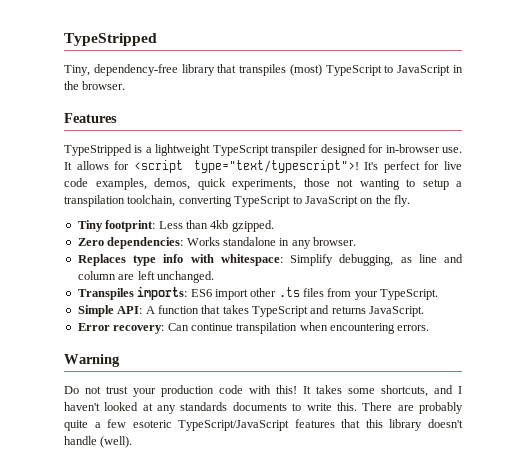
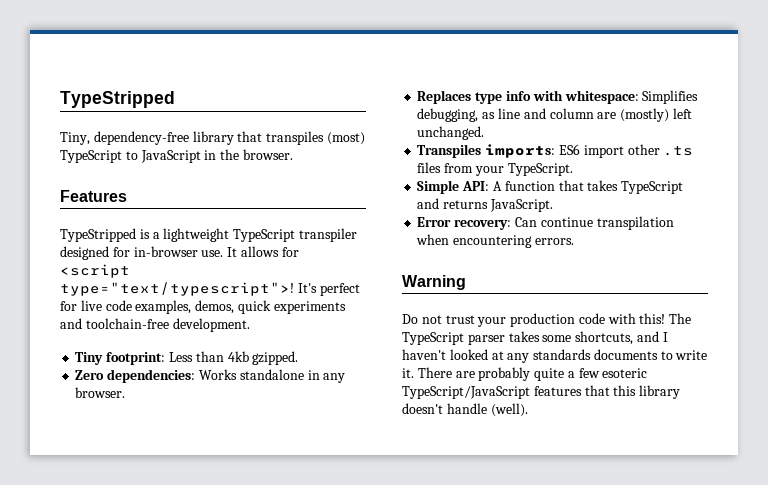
[232,178,462,190] [64,195,410,207] experiments, those not wanting to setup a transpilation toolchain, converting TypeScript to JavaScript on the fly. -> [273,301,346,314] [60,318,250,332] experiments and toolchain-free development.
[290,254,333,266] Simplify -> [642,90,699,104] Simplifies
(135, 277) none -> [620,108,670,122] (mostly)
[303,386,311,394] It -> [669,313,692,324] [402,332,505,345] The TypeScript parser
[336,402,357,411] this. -> [402,368,414,378] it.

